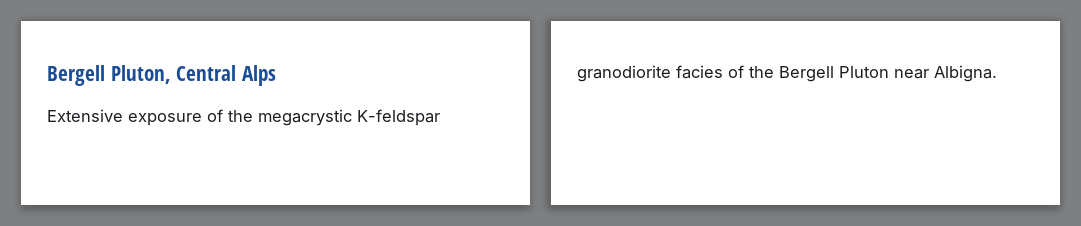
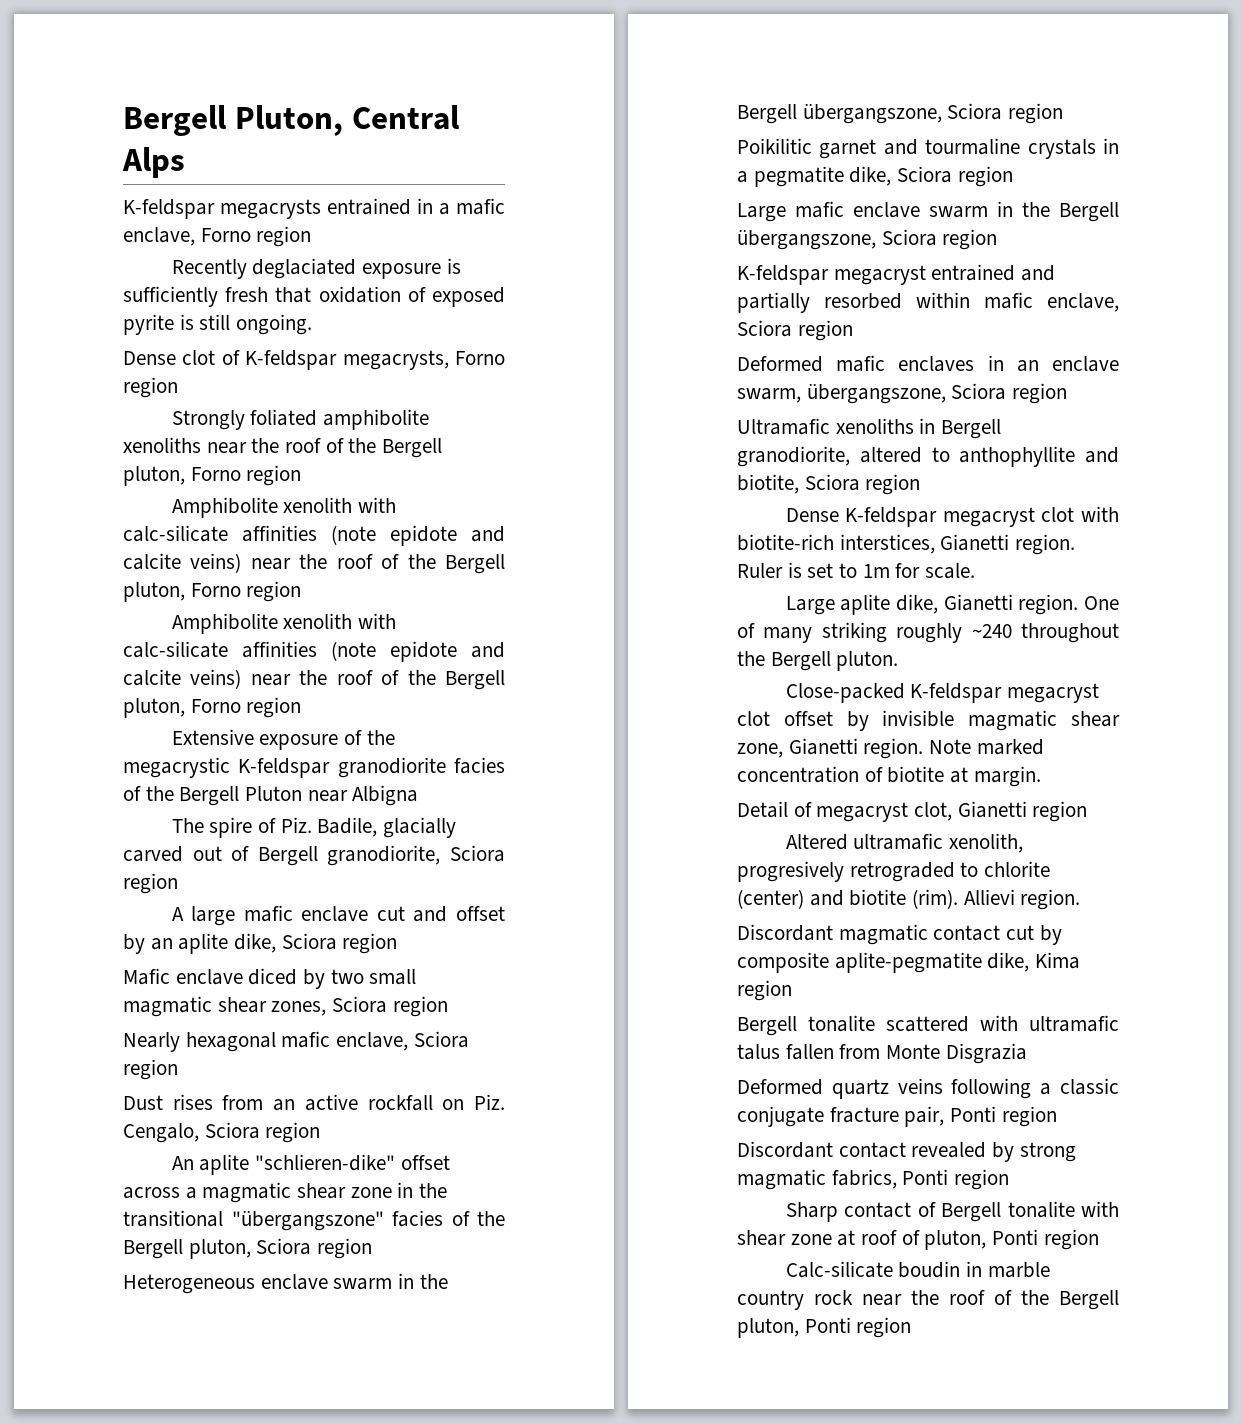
(276, 75) none -> [123,198,505,219] [123,226,312,247] [171,258,461,279] [123,286,505,307] [123,314,313,335] [123,350,505,370] [123,377,178,398] [171,409,429,430] [123,437,443,458] [123,465,302,486] [171,497,396,518] [123,525,505,546] [123,553,505,574] [123,581,302,602] [171,613,396,634] [123,641,505,662] [123,669,505,690] [123,697,302,718] // K-feldspar megacrysts entrained in a mafic enclave, Forno region // Recently deglaciated exposure is sufficiently fresh that oxidation of exposed pyrite is still ongoing. // Dense clot of K-feldspar megacrysts, Forno region // Strongly foliated amphibolite xenoliths near the roof of the Bergell pluton, Forno region // Amphibolite xenolith with calc-silicate affinities (note epidote and calcite veins) near the roof of the Bergell pluton, Forno region // Amphibolite xenolith with calc-silicate affinities (note epidote and calcite veins) near the roof of the Bergell pluton, Forno region
[934,65,997,82] Albigna. -> [352,785,419,806] [171,817,456,838] [123,845,505,866] [123,873,178,894] [171,905,505,926] [123,933,398,954] [123,968,417,989] [123,996,448,1017] [123,1031,469,1052] [123,1059,178,1080] [123,1094,506,1111] [123,1122,321,1143] [171,1154,450,1175] [123,1182,448,1203] [123,1210,505,1231] [123,1238,373,1259] [123,1273,448,1294] [737,103,1064,124] [737,138,1119,159] [737,166,1013,187] [737,201,1119,222] [737,229,998,250] [737,264,1056,285] [737,292,1119,313] [737,320,853,341] [737,355,1119,372] [737,383,1068,404] [737,418,1002,439] [737,446,1119,467] [737,474,921,495] [785,506,1119,527] [737,534,1076,555] [737,562,976,579] [785,594,1119,615] [737,622,1119,643] [737,651,899,671] [785,683,1099,703] [737,710,1120,731] [737,738,1044,759] [737,766,1041,787] [737,801,1088,822] [785,833,1023,853] [737,861,1051,882] [737,889,1081,910] [737,924,1062,945] [737,952,1081,973] [737,980,792,1001] [737,1015,1119,1036] [737,1043,1027,1064] [737,1078,1119,1099] [737,1106,1057,1127] [737,1141,1076,1162] [737,1169,1010,1190] [785,1201,1119,1222] [737,1229,1099,1250] [785,1261,1050,1278] [737,1290,1119,1310] [737,1317,912,1338] Albigna // The spire of Piz. Badile, glacially carved out of Bergell granodiorite, Sciora region // A large mafic enclave cut and offset by an aplite dike, Sciora region // Mafic enclave diced by two small magmatic shear zones, Sciora region // Nearly hexagonal mafic enclave, Sciora region // Dust rises from an active rockfall on Piz. Cengalo, Sciora region // An aplite "schlieren-dike" offset across a magmatic shear zone in the transitional "übergangszone" facies of the Bergell pluton, Sciora region // Heterogeneous enclave swarm in the Bergell übergangszone, Sciora region // Poikilitic garnet and tourmaline crystals in a pegmatite dike, Sciora region // Large mafic enclave swarm in the Bergell übergangszone, Sciora region // K-feldspar megacryst entrained and partially resorbed within mafic enclave, Sciora region // Deformed mafic enclaves in an enclave swarm, übergangszone, Sciora region // Ultramafic xenoliths in Bergell granodiorite, altered to anthophyllite and biotite, Sciora region // Dense K-feldspar megacryst clot with biotite-rich interstices, Gianetti region. Ruler is set to 1m for scale. // Large aplite dike, Gianetti region. One of many striking roughly ~240 throughout the Bergell pluton. // Close-packed K-feldspar megacryst clot offset by invisible magmatic shear zone, Gianetti region. Note marked concentration of biotite at margin. // Detail of megacryst clot, Gianetti region // Altered ultramafic xenolith, progresively retrograded to chlorite (center) and biotite (rim). Allievi region. // Discordant magmatic contact cut by composite aplite-pegmatite dike, Kima region // Bergell tonalite scattered with ultramafic talus fallen from Monte Disgrazia // Deformed quartz veins following a classic conjugate fracture pair, Ponti region // Discordant contact revealed by strong magmatic fabrics, Ponti region // Sharp contact of Bergell tonalite with shear zone at roof of pluton, Ponti region // Calc-silicate boudin in marble country rock near the roof of the Bergell pluton, Ponti region

